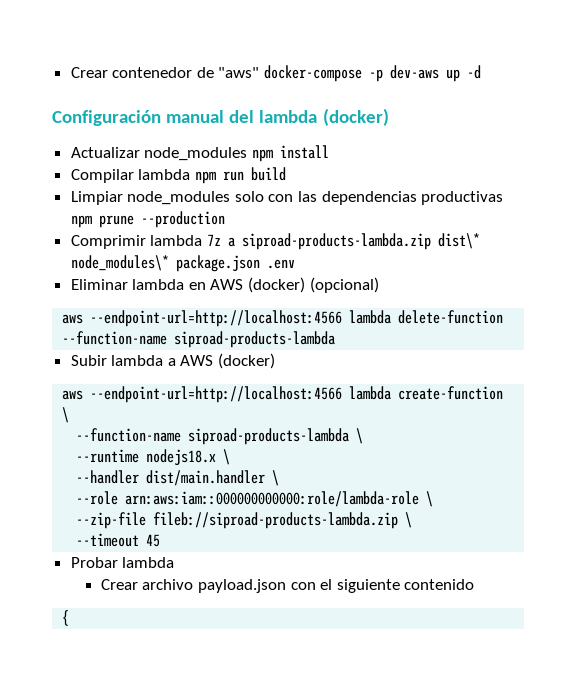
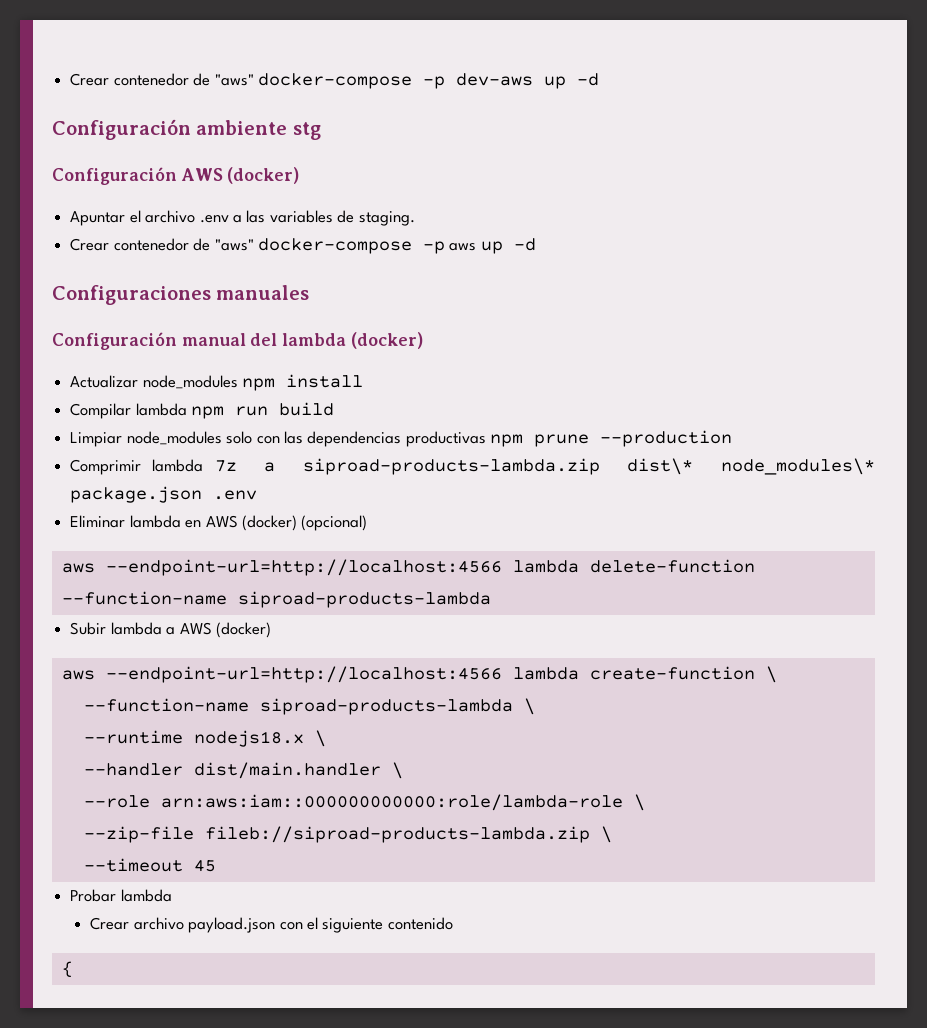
(482, 72) none -> [52,119,321,140] [52,167,300,185] [70,210,415,226] [70,238,536,254] [52,285,310,305] // Configuración ambiente stg // Configuración AWS (docker) // Apuntar el archivo .env a las variables de staging. // Crear contenedor de "aws" docker-compose -p aws up -d // Configuraciones manuales

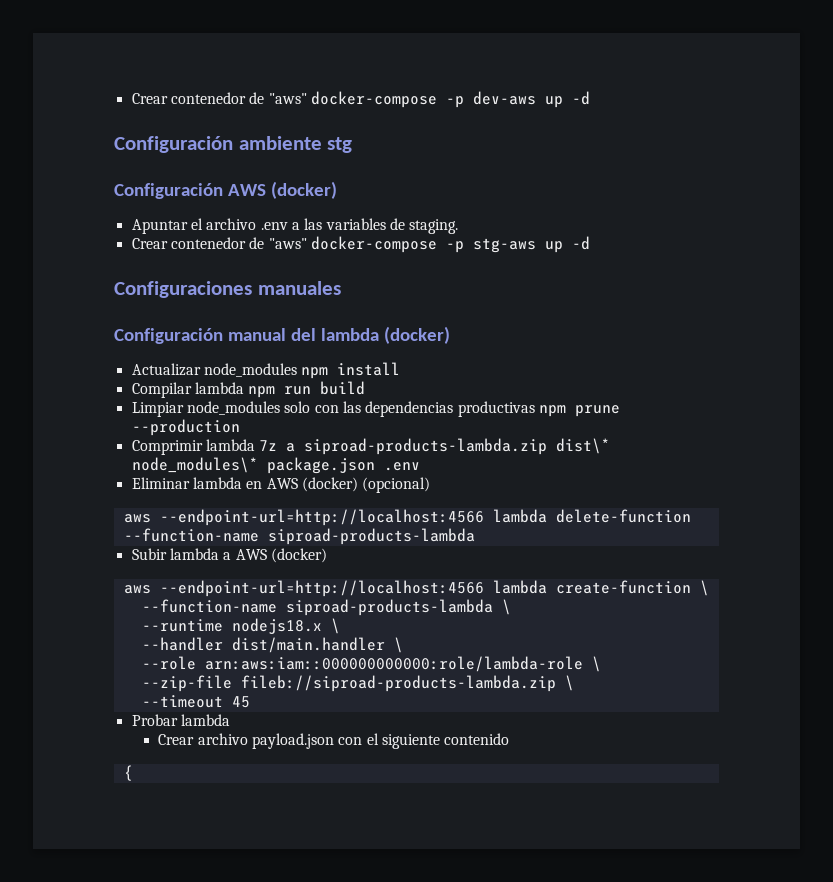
[449,243,477,251] aws -> [472,238,536,253] stg-aws

